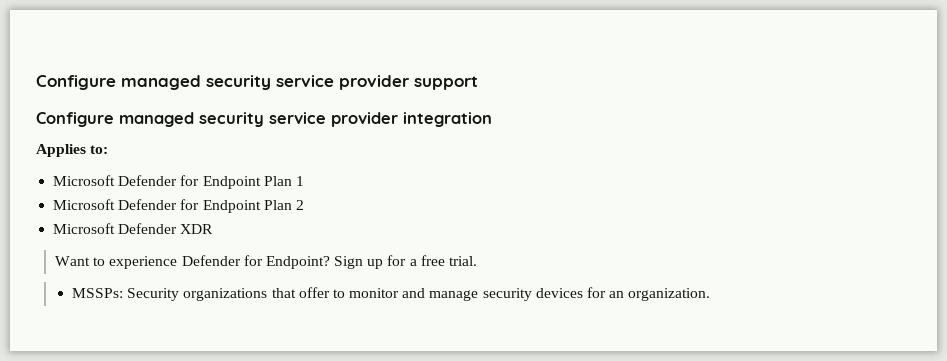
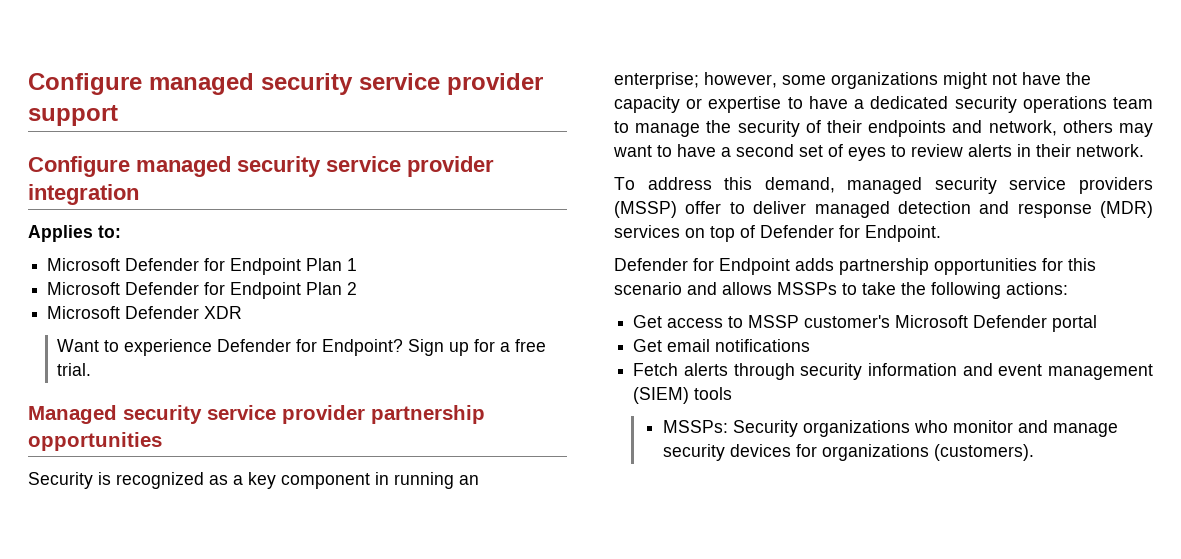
(477, 261) none -> [28,405,485,424] [28,432,162,451] [28,472,479,489] [614,72,1091,89] [614,96,1153,113] [614,120,1153,137] [613,144,1144,161] [614,177,1153,194] [614,201,1153,218] [614,225,941,242] [614,258,1096,275] [614,282,1068,299] [633,315,1098,332] [633,339,811,352] [633,363,1153,380] [633,387,733,404] // Managed security service provider partnership opportunities // Security is recognized as a key component in running an enterprise; however, some organizations might not have the capacity or expertise to have a dedicated security operations team to manage the security of their endpoints and network, others may want to have a second set of eyes to review alerts in their network. // To address this demand, managed security service providers (MSSP) offer to deliver managed detection and response (MDR) services on top of Defender for Endpoint. // Defender for Endpoint adds partnership opportunities for this scenario and allows MSSPs to take the following actions: // Get access to MSSP customer's Microsoft Defender portal // Get email notifications // Fetch alerts through security information and event management (SIEM) tools
[271,287,345,298] that offer to -> [913,420,948,433] who
[609,288,711,301] an organization. -> [821,444,1034,461] organizations (customers).

